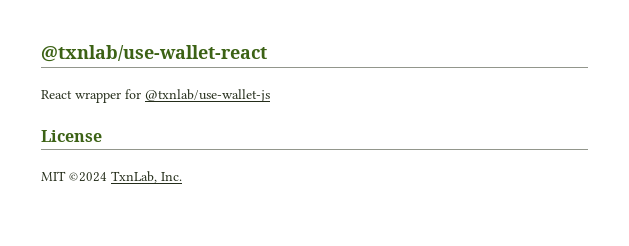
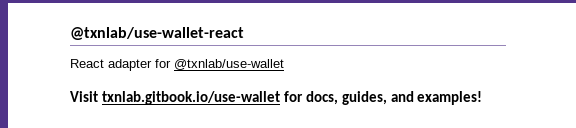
[75,89,270,103] [41,130,102,142] [41,171,182,183] wrapper for @txnlab/use-wallet-js // License // MIT ©2024 TxnLab, Inc. -> [108,59,284,71] [70,91,483,105] adapter for @txnlab/use-wallet // Visit txnlab.gitbook.io/use-wallet for docs, guides, and examples!

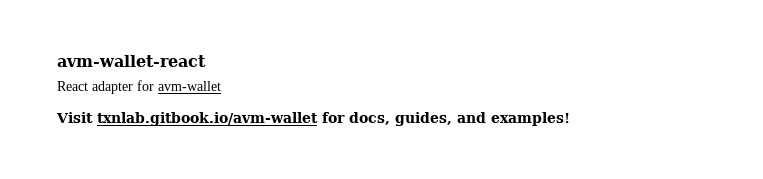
[70,27,244,40] @txnlab/use-wallet-react -> [57,55,206,67] avm-wallet-react
[174,59,284,70] @txnlab/use-wallet -> [158,81,221,91] avm-wallet
[101,91,280,105] txnlab.gitbook.io/use-wallet -> [97,112,318,126] txnlab.gitbook.io/avm-wallet

